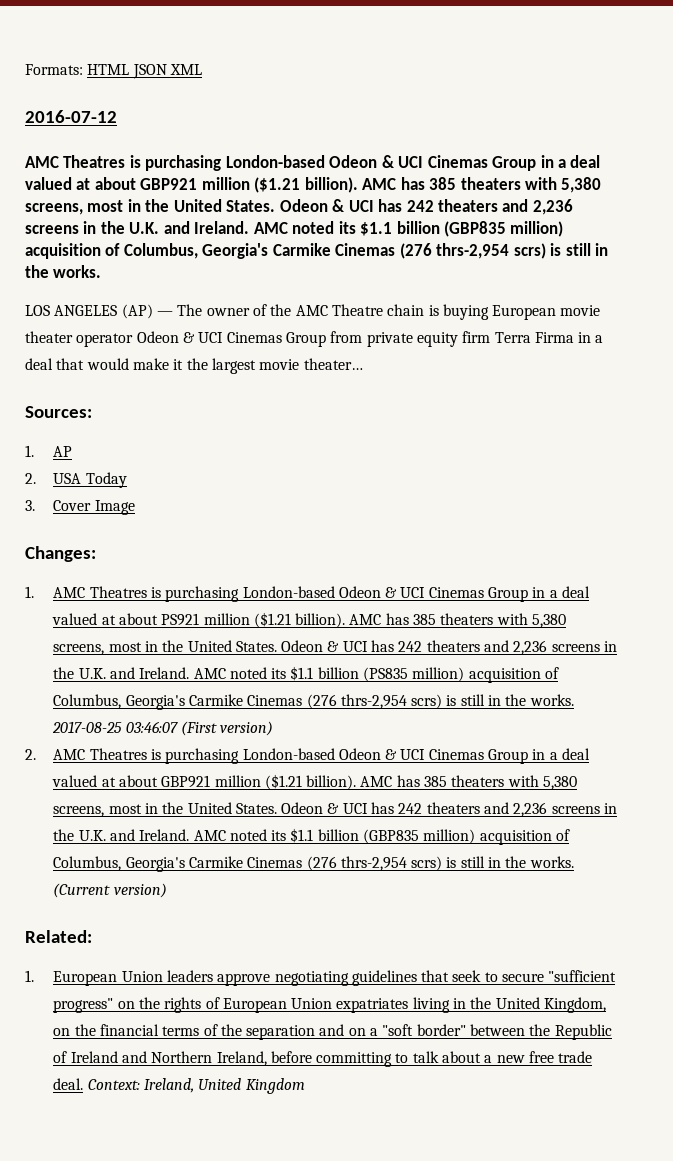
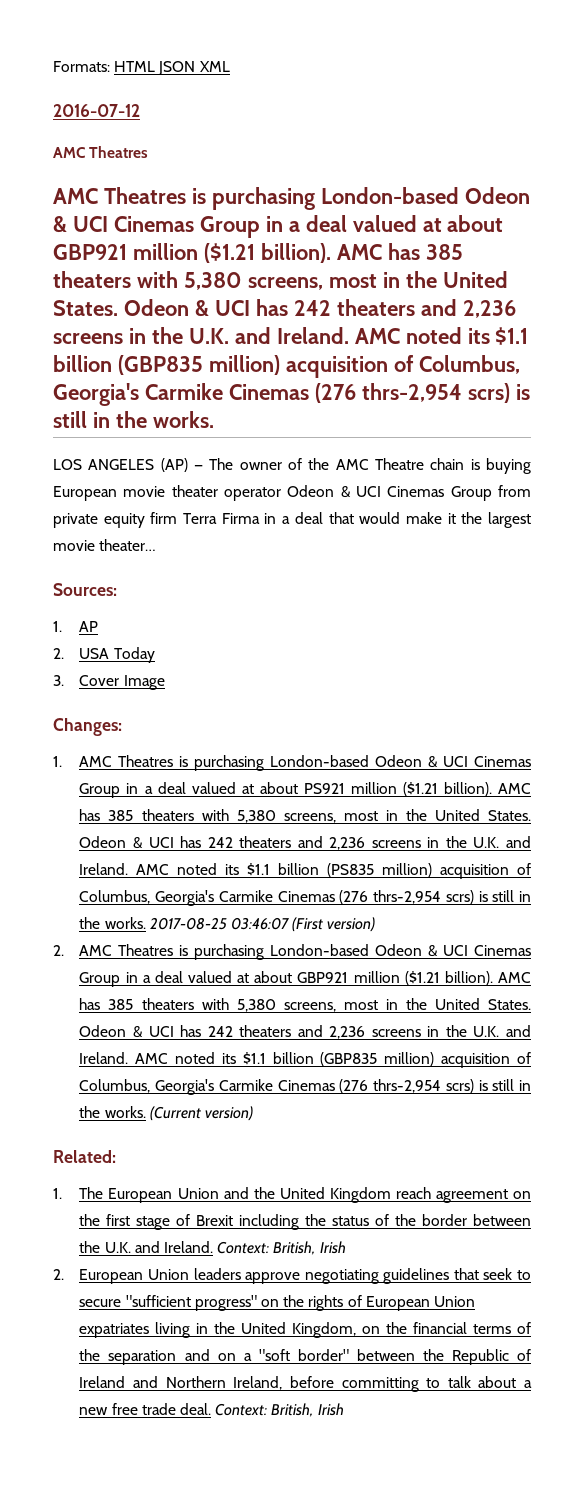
(126, 161) none -> [53,187,186,204] // AMC Theatres
(34, 976) none -> [79,1187,531,1203] [79,1214,531,1230] [79,1241,346,1255] [53,1269,64,1280] The European Union and the United Kingdom reach agreement on the first stage of Brexit including the status of the border between the U.K. and Ireland. Context: British, Irish // 2.
[143,1078,305,1094] Ireland, United Kingdom -> [271,1403,344,1417] British, Irish

